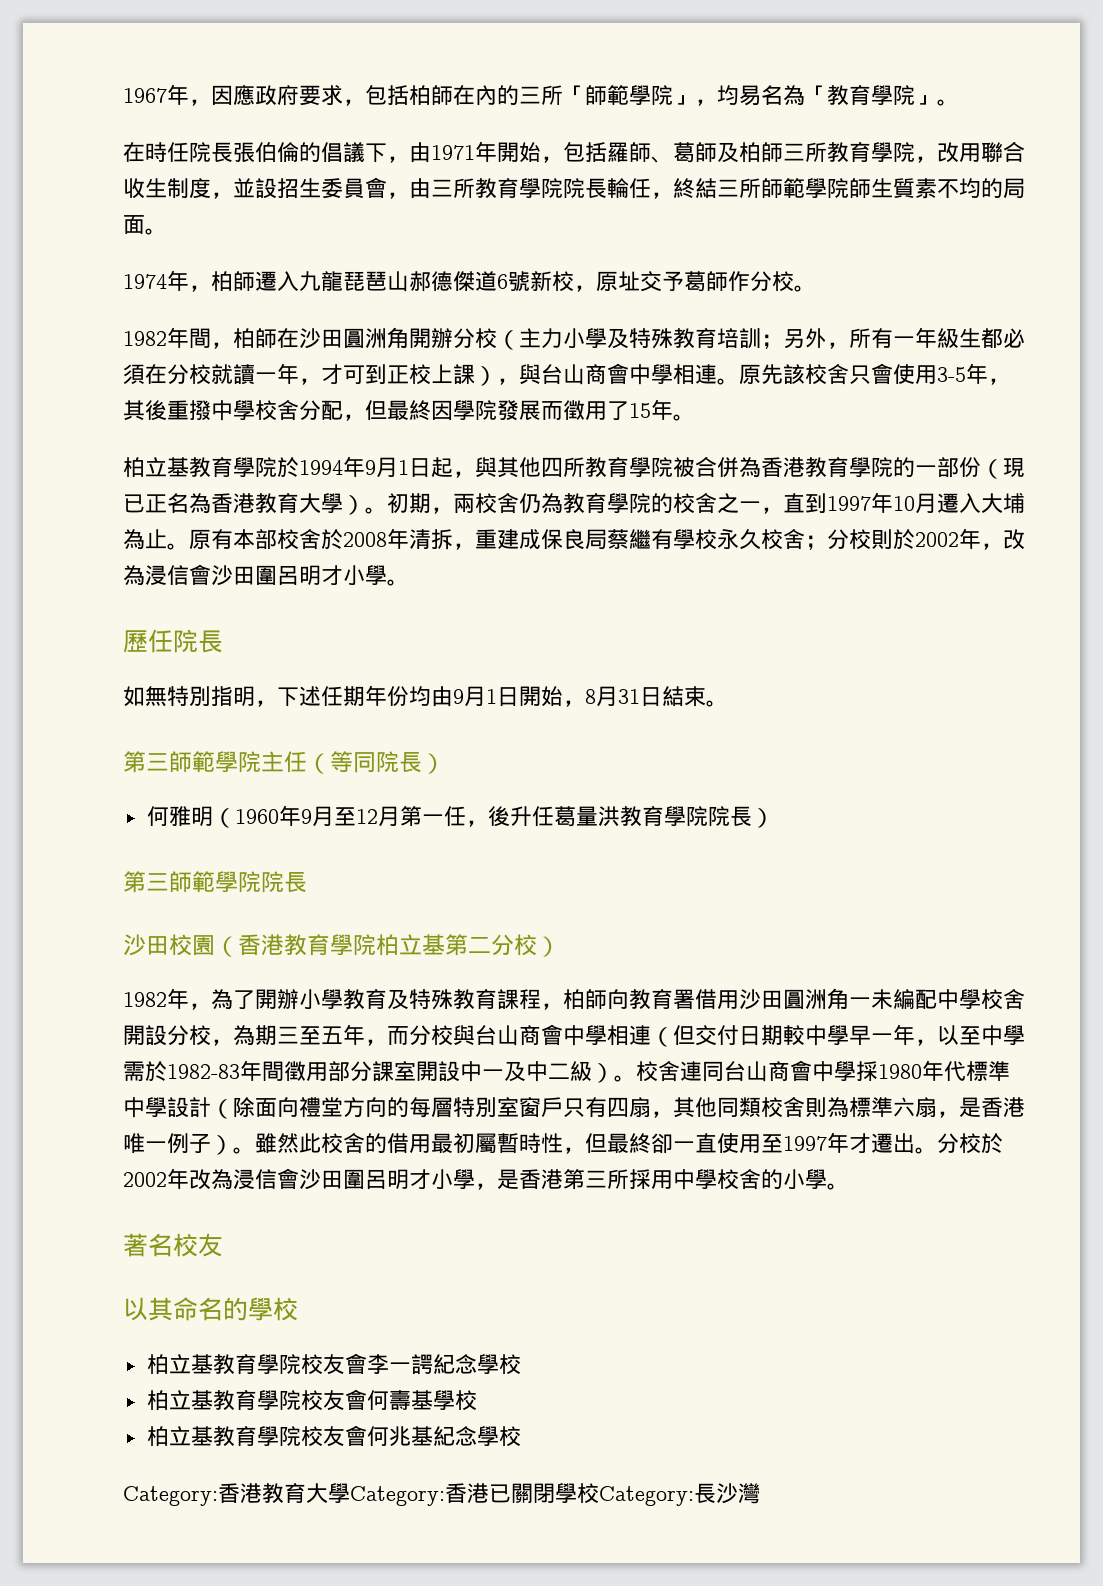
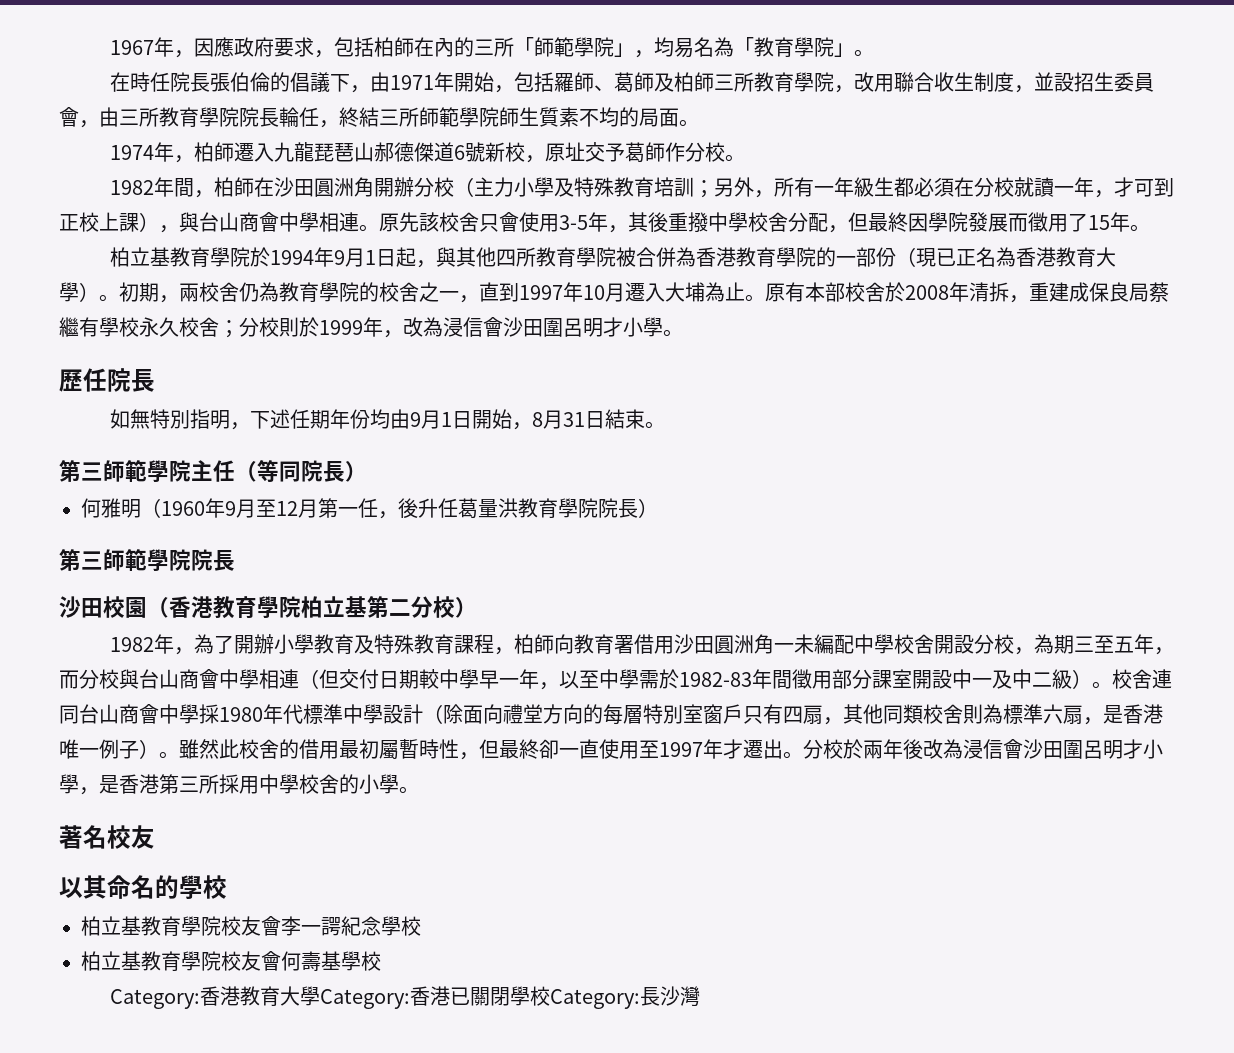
[915,532,959,547] 2002 -> [319,320,363,335] 1999
[123,1168,189,1189] 2002年 -> [863,739,923,759] 兩年後
[146,1425,521,1447] // 柏立基教育學院校友會何兆基紀念學校 -> (381, 961) none

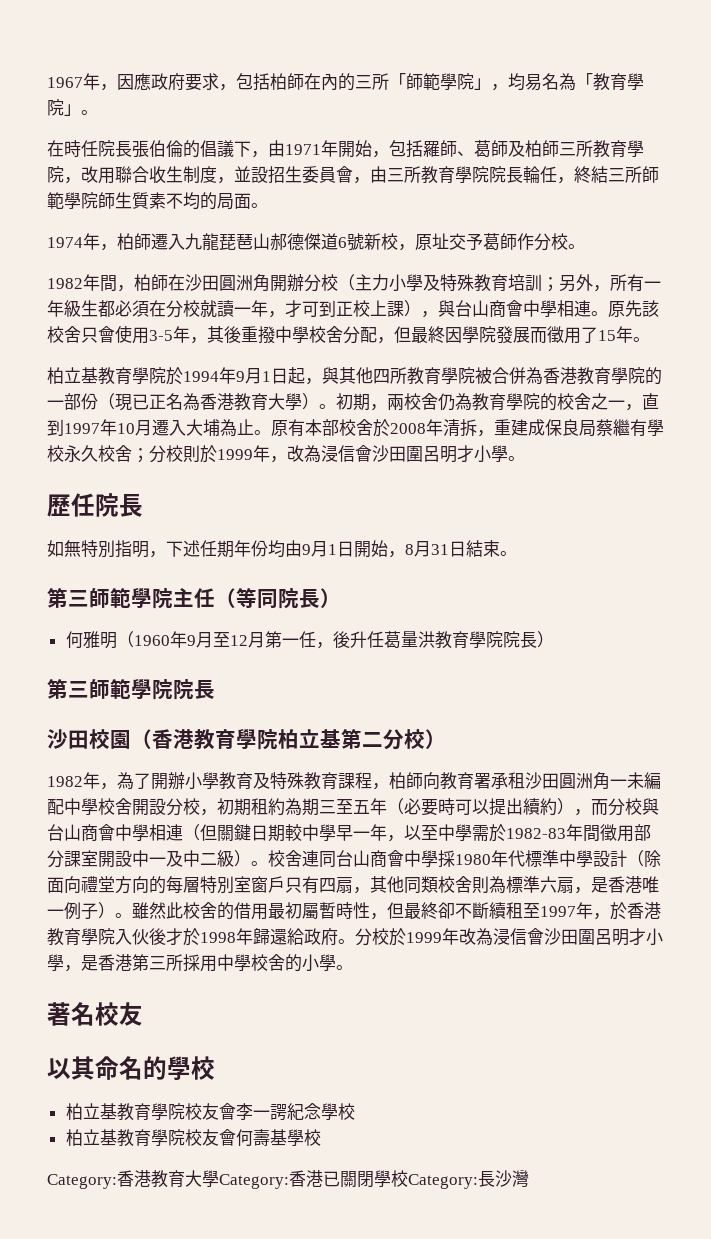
[634,634,675,654] 借用 -> [491,772,525,789] 承租
(1035, 651) none -> [217,798,285,816] 初期租約
(1155, 644) none -> [387,798,574,816] （必要時可以提出續約）
[339,669,379,689] 交付 -> [217,824,251,842] 關鍵
[559,739,783,759] 一直使用至1997年才遷出 -> [455,902,661,920] [47,928,338,946] 不斷續租至1997年，於香港教育學院入伙後才於1998年歸還給政府
[863,739,923,759] 兩年後 -> [406,928,459,945] 1999年

